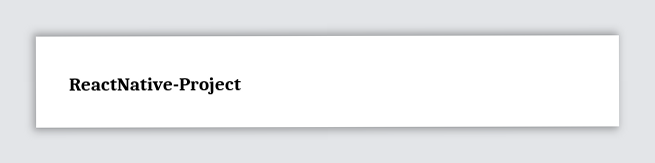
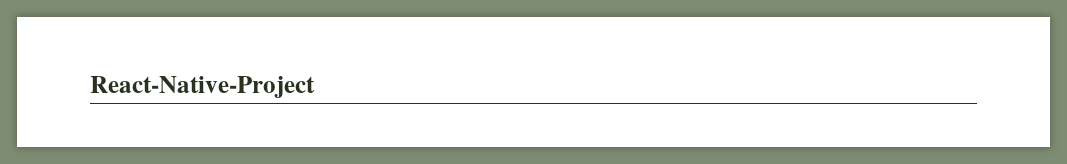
[68,77,242,95] ReactNative-Project -> [90,76,315,98] React-Native-Project

